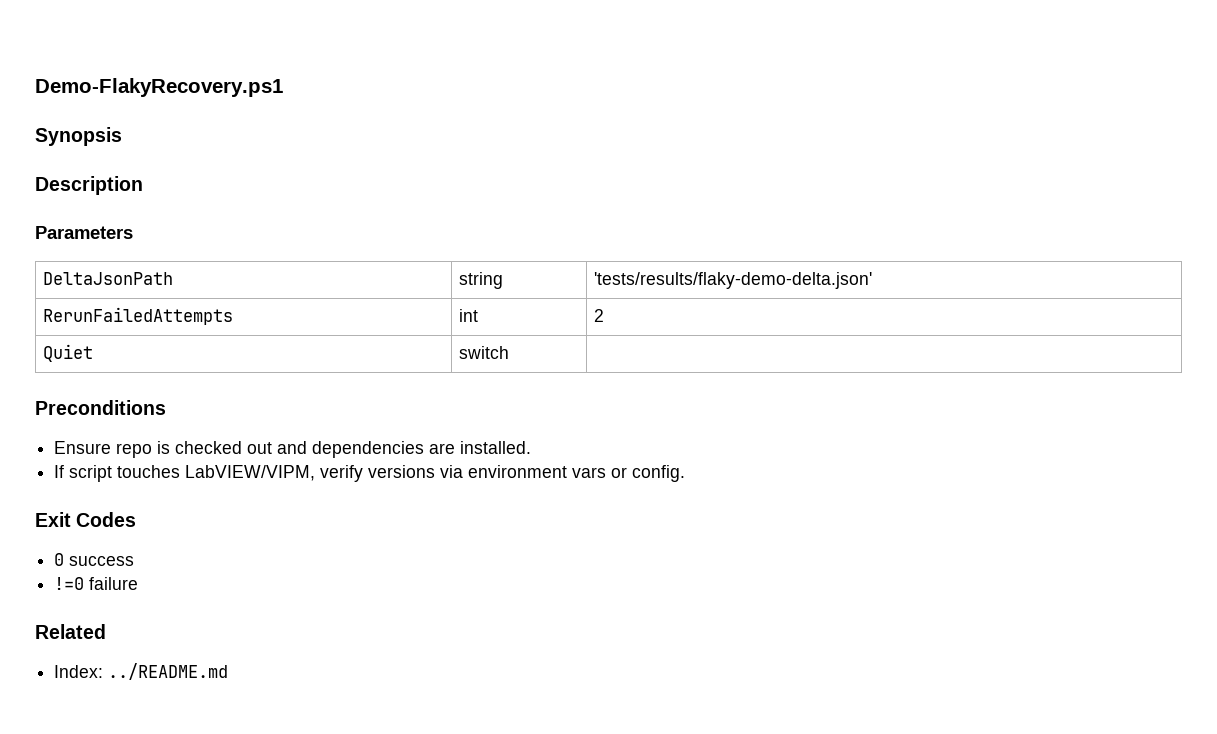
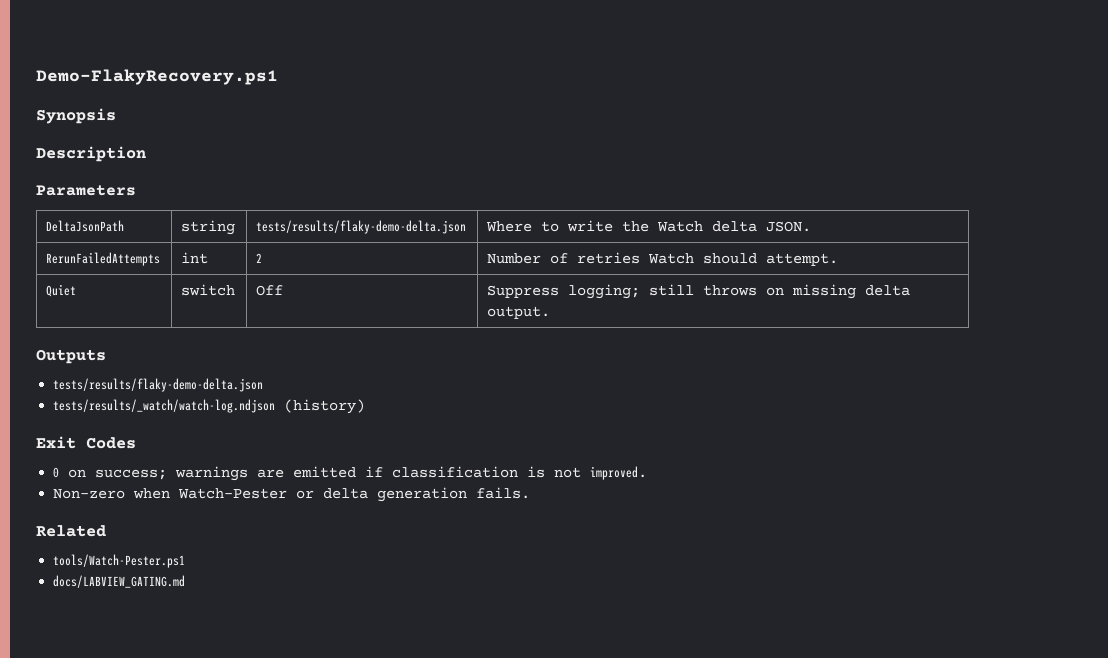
[593,272,872,289] [42,307,233,325] [458,309,478,322] [593,309,604,322] [42,344,93,362] [458,346,509,359] [35,400,166,415] [54,441,532,458] [54,465,686,482] [35,512,137,527] [54,553,135,566] [54,577,139,590] 'tests/results/flaky-demo-delta.json' // RerunFailedAttempts | int | 2 // Quiet | switch | // Preconditions // Ensure repo is checked out and dependencies are installed. // If script touches LabVIEW/VIPM, verify versions via environment vars or config. // Exit Codes // 0 success // !=0 failure -> [256,220,467,234] [486,220,812,232] [46,252,161,266] [181,252,209,264] [256,253,263,263] [487,252,839,266] [46,284,77,297] [181,284,236,296] [256,285,284,296] [487,284,911,299] [487,306,551,319] [36,349,106,364] [53,378,264,392] [53,399,366,414] [36,436,136,449] [53,466,648,481] [53,487,531,502] tests/results/flaky-demo-delta.json | Where to write the Watch delta JSON. // RerunFailedAttempts | int | 2 | Number of retries Watch should attempt. // Quiet | switch | Off | Suppress logging; still throws on missing delta output. // Outputs // tests/results/flaky-demo-delta.json // tests/results/_watch/watch-log.ndjson (history) // Exit Codes // 0 on success; warnings are emitted if classification is not improved. // Non-zero when Watch-Pester or delta generation fails.
[54,663,229,680] Index: ../README.md -> [53,554,186,568] [53,575,186,588] tools/Watch-Pester.ps1 // docs/LABVIEW_GATING.md

